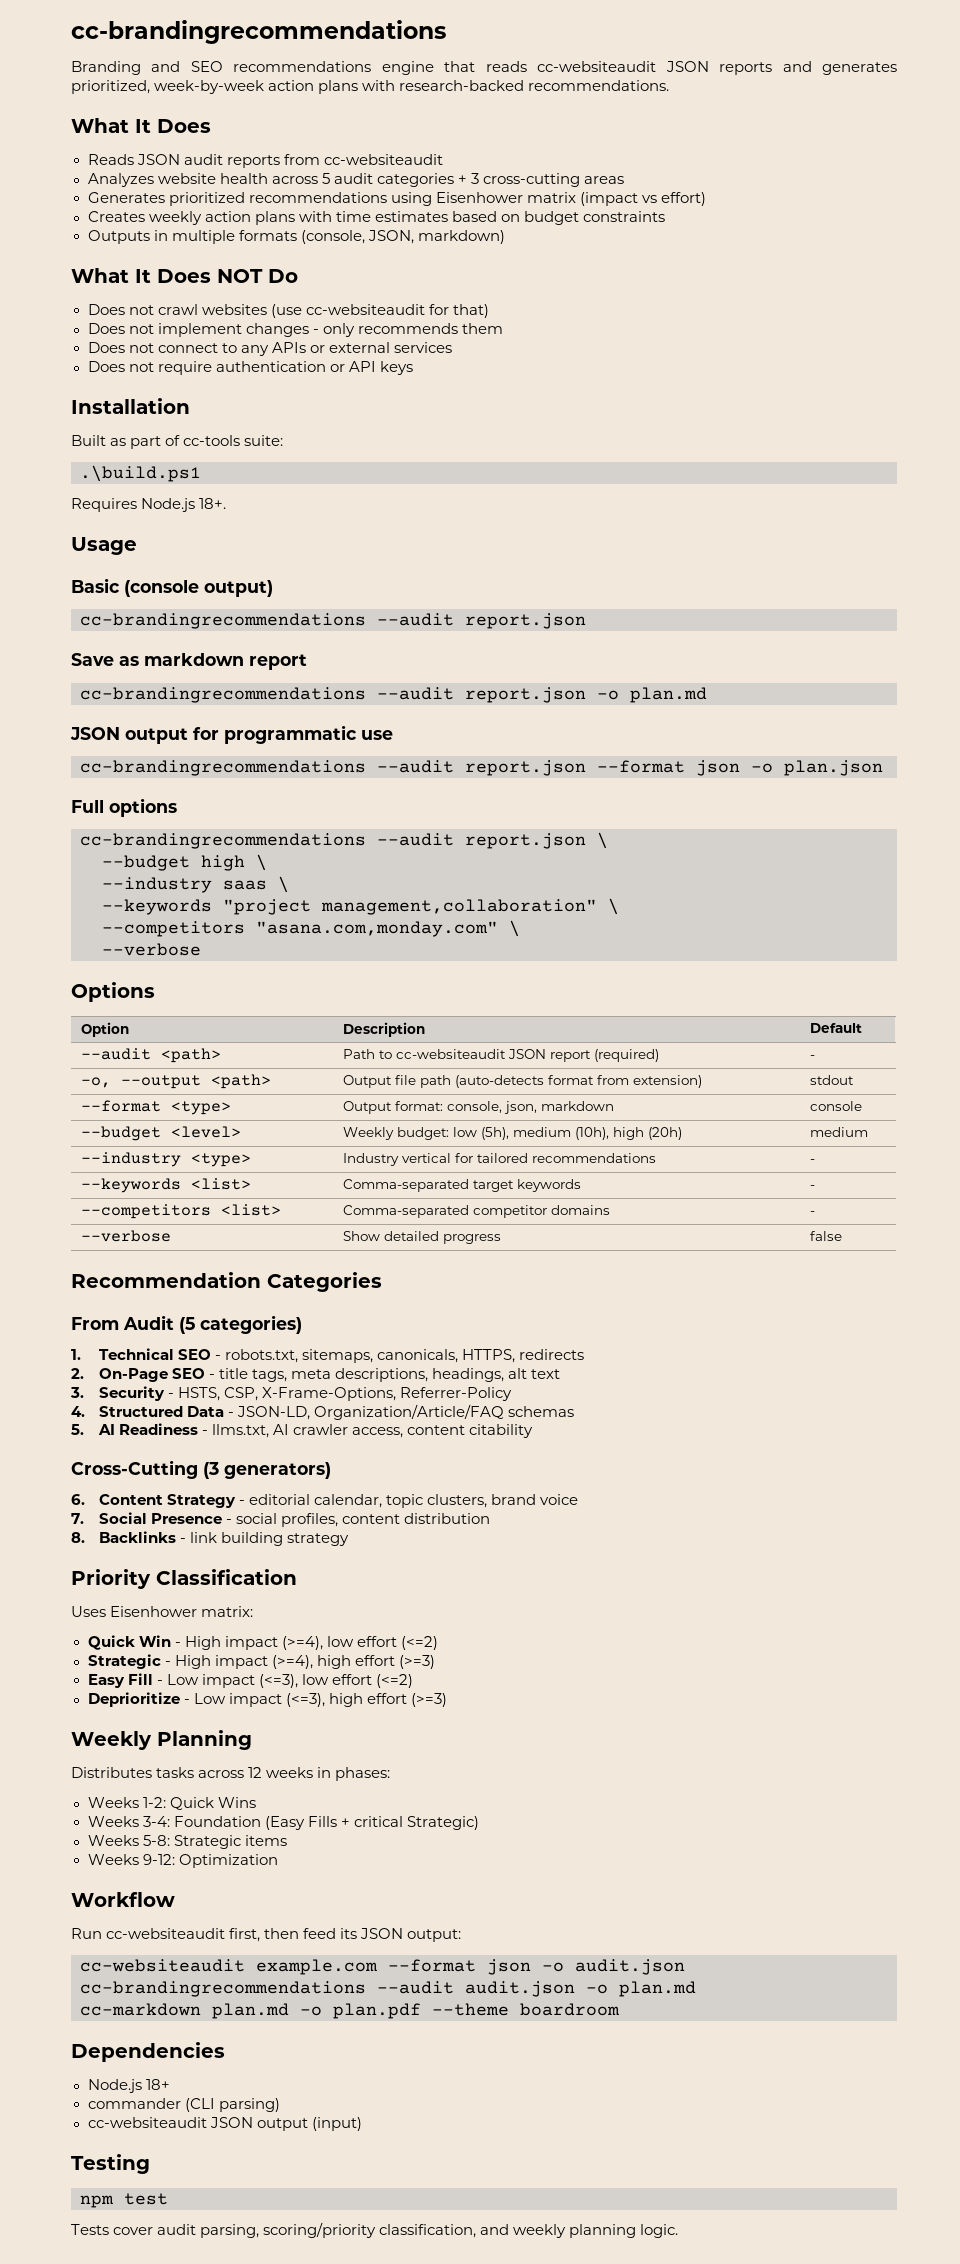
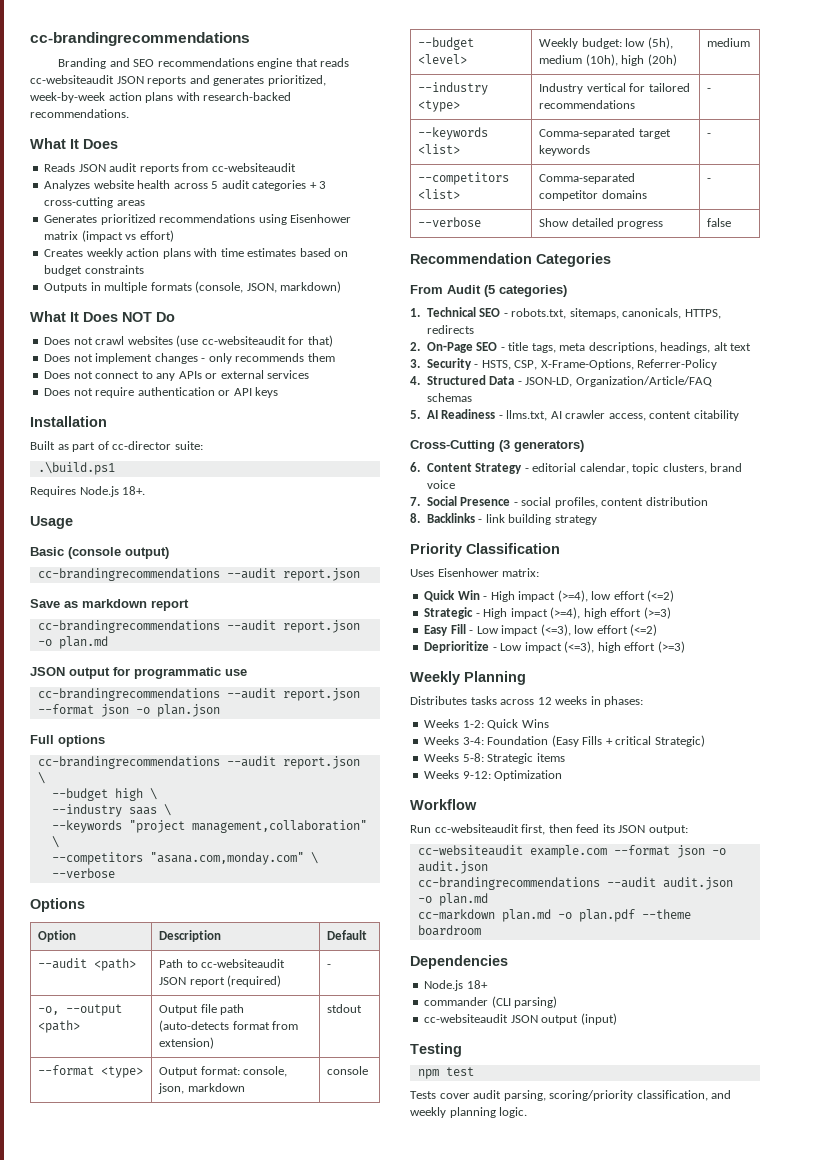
[183,435,241,446] cc-tools -> [112,441,172,450] cc-director

